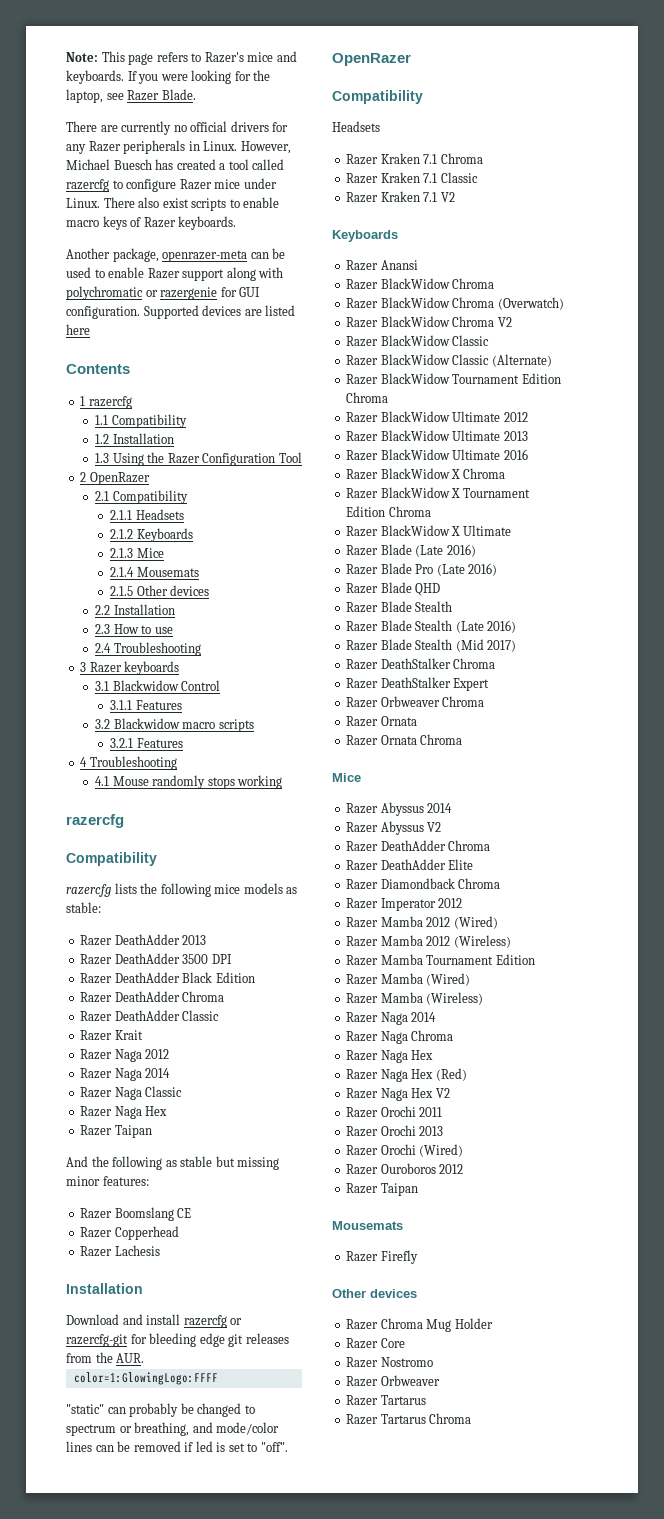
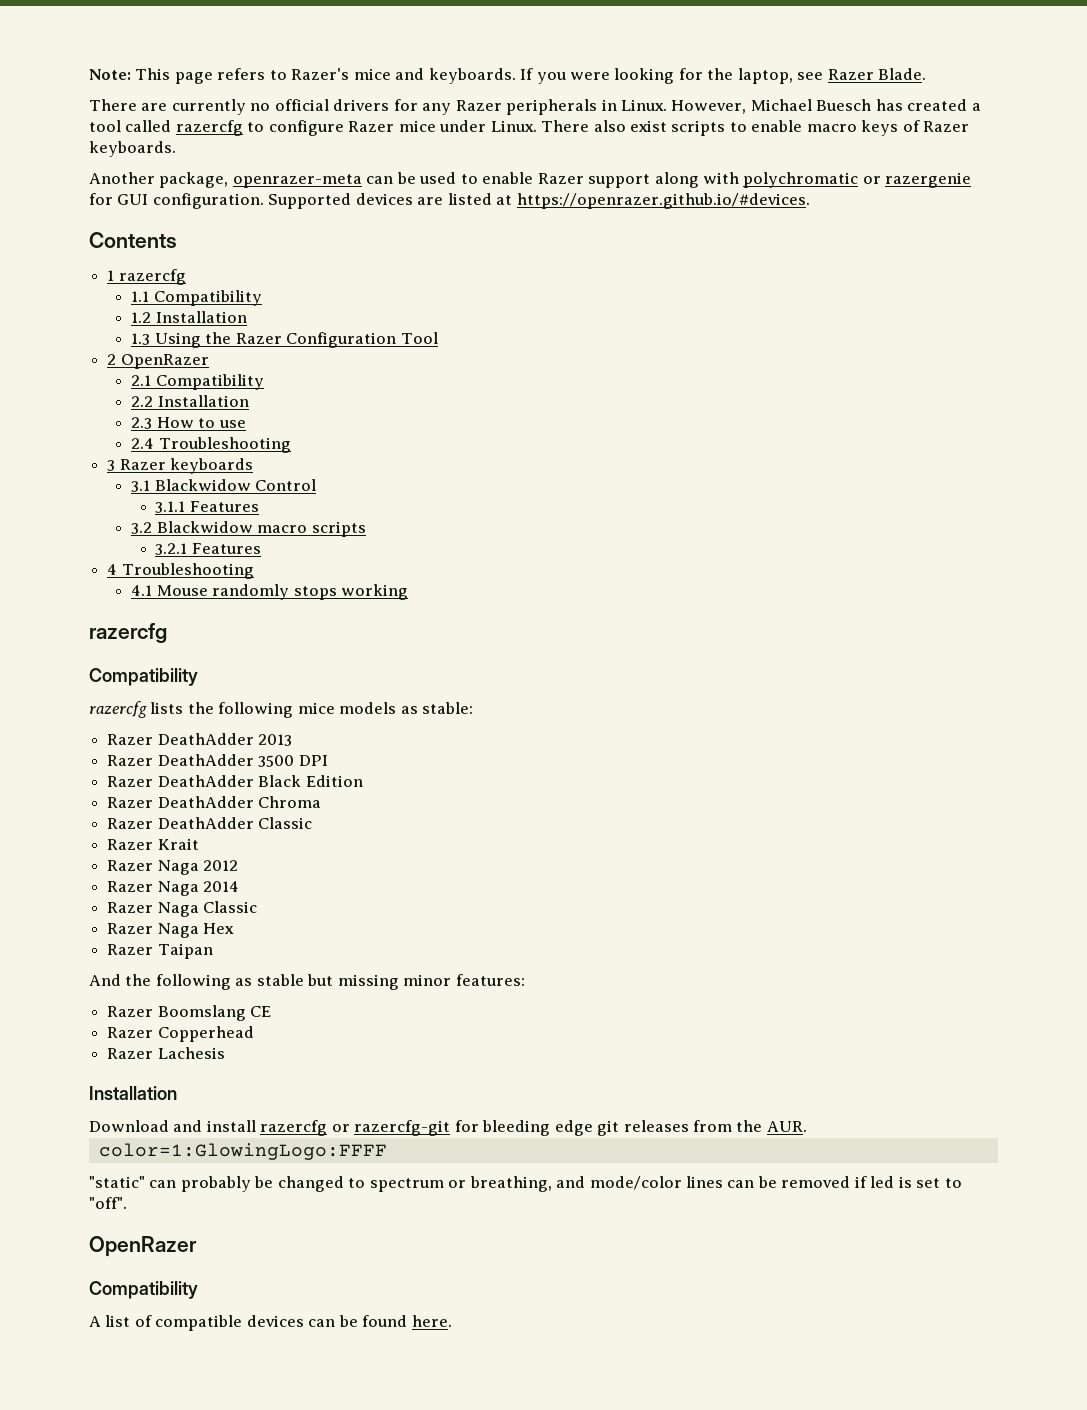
[66,324,90,335] here -> [496,193,810,209] at https://openrazer.github.io/#devices.
[110,509,184,520] [110,528,193,542] [110,548,164,558] [110,567,199,577] [110,585,210,596] // 2.1.1 Headsets // 2.1.2 Keyboards // 2.1.3 Mice // 2.1.4 Mousemats // 2.1.5 Other devices -> (264, 382) none
[332,121,380,132] [346,153,483,165] [346,172,478,184] [346,191,455,203] [332,230,398,242] [346,260,418,271] [346,278,495,290] [346,297,564,310] [346,316,512,328] [346,335,490,347] [346,354,552,367] [346,373,561,385] [346,392,389,403] [346,411,528,423] [346,430,528,442] [346,449,528,461] [346,468,505,480] [346,487,530,499] [346,506,431,517] [346,525,511,537] [346,544,476,557] [346,563,498,576] [346,582,441,596] [346,601,453,613] [346,620,517,633] [346,639,517,652] [346,658,496,670] [346,677,490,691] [346,696,485,708] [346,716,417,727] [346,734,463,746] [332,773,361,782] [346,802,453,816] [346,821,442,835] [346,840,491,852] [346,859,474,871] [346,878,501,890] [346,898,463,911] [346,916,498,929] [346,935,511,948] [346,954,535,966] [346,973,471,986] [346,992,484,1005] [346,1012,437,1025] [346,1030,454,1044] [346,1050,434,1063] [346,1068,467,1082] [346,1088,450,1101] [346,1106,443,1118] [346,1125,444,1137] [346,1144,464,1157] [346,1163,464,1175] [346,1183,418,1196] [332,1221,403,1230] [346,1250,418,1264] [332,1289,417,1298] [346,1318,493,1332] [346,1338,405,1349] [346,1357,433,1368] [346,1375,440,1387] [346,1395,426,1406] [346,1413,472,1425] Headsets // Razer Kraken 7.1 Chroma // Razer Kraken 7.1 Classic // Razer Kraken 7.1 V2 // Keyboards // Razer Anansi // Razer BlackWidow Chroma // Razer BlackWidow Chroma (Overwatch) // Razer BlackWidow Chroma V2 // Razer BlackWidow Classic // Razer BlackWidow Classic (Alternate) // Razer BlackWidow Tournament Edition Chroma // Razer BlackWidow Ultimate 2012 // Razer BlackWidow Ultimate 2013 // Razer BlackWidow Ultimate 2016 // Razer BlackWidow X Chroma // Razer BlackWidow X Tournament Edition Chroma // Razer BlackWidow X Ultimate // Razer Blade (Late 2016) // Razer Blade Pro (Late 2016) // Razer Blade QHD // Razer Blade Stealth // Razer Blade Stealth (Late 2016) // Razer Blade Stealth (Mid 2017) // Razer DeathStalker Chroma // Razer DeathStalker Expert // Razer Orbweaver Chroma // Razer Ornata // Razer Ornata Chroma // Mice // Razer Abyssus 2014 // Razer Abyssus V2 // Razer DeathAdder Chroma // Razer DeathAdder Elite // Razer Diamondback Chroma // Razer Imperator 2012 // Razer Mamba 2012 (Wired) // Razer Mamba 2012 (Wireless) // Razer Mamba Tournament Edition // Razer Mamba (Wired) // Razer Mamba (Wireless) // Razer Naga 2014 // Razer Naga Chroma // Razer Naga Hex // Razer Naga Hex (Red) // Razer Naga Hex V2 // Razer Orochi 2011 // Razer Orochi 2013 // Razer Orochi (Wired) // Razer Ouroboros 2012 // Razer Taipan // Mousemats // Razer Firefly // Other devices // Razer Chroma Mug Holder // Razer Core // Razer Nostromo // Razer Orbweaver // Razer Tartarus // Razer Tartarus Chroma -> [89,1315,452,1331] A list of compatible devices can be found here.

